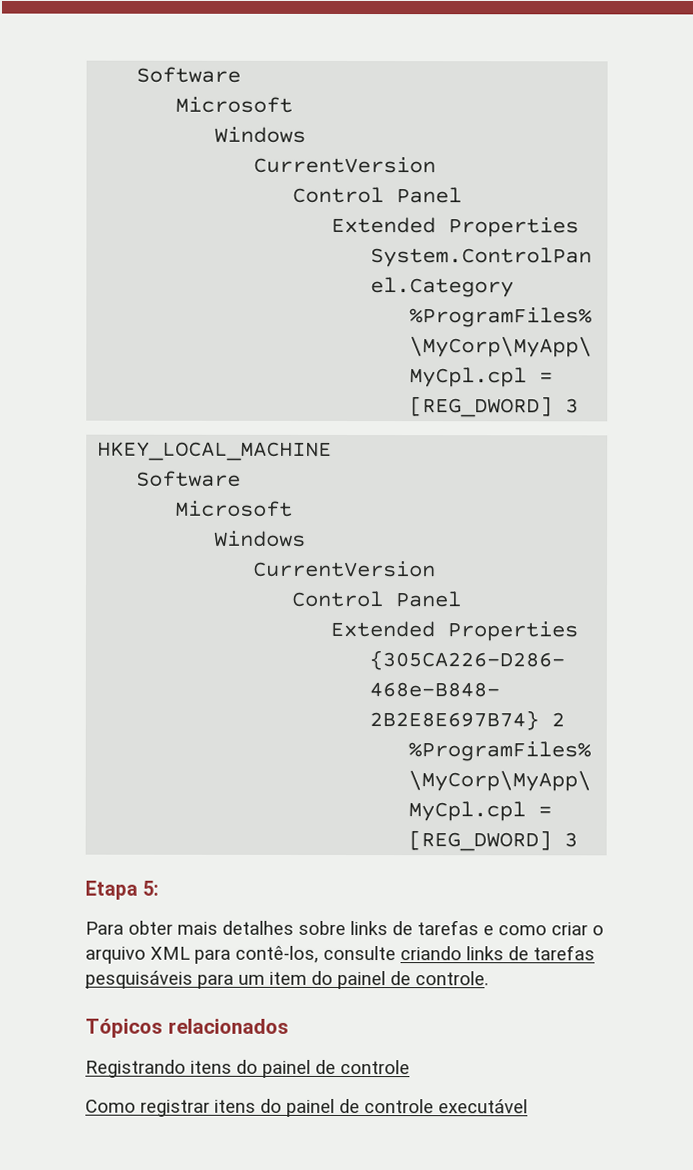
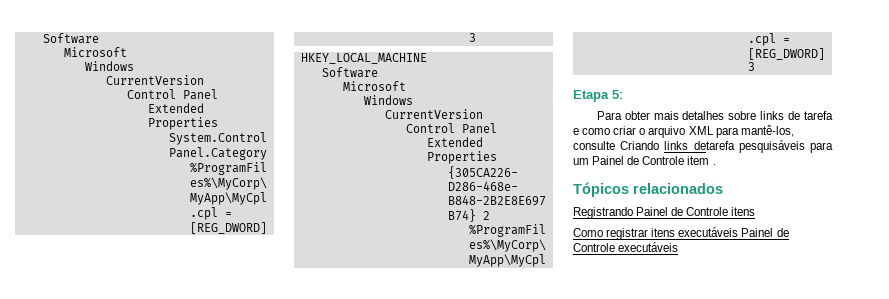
[417,920,479,936] tarefas -> [804,111,833,120] tarefa
[235,945,595,963] [85,970,489,990] [85,1018,289,1038] [85,1059,410,1078] [85,1098,528,1117] contê-los, consulte criando links de tarefas pesquisáveis para um item do painel de controle. // Tópicos relacionados // Registrando itens do painel de controle // Como registrar itens do painel de controle executável -> [740,125,794,137] [573,140,833,153] [573,156,716,165] [573,182,723,197] [573,207,756,219] [573,227,789,240] [573,242,679,252] mantê-los, consulte Criando links detarefa pesquisáveis para um Painel de Controle item . // Tópicos relacionados // Registrando Painel de Controle itens // Como registrar itens executáveis Painel de Controle executáveis

